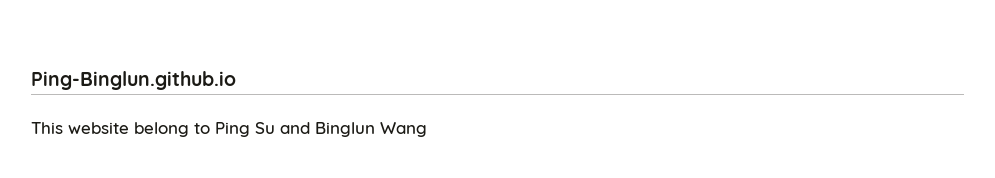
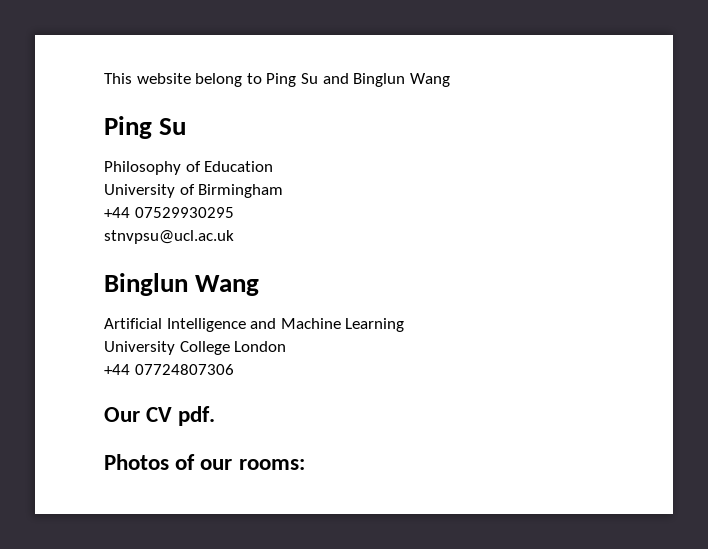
[31,71,236,90] Ping-Binglun.github.io // -> (104, 78) none
(427, 129) none -> [104,116,187,139] [104,161,274,175] [104,184,284,198] [104,207,234,218] [104,230,234,244] [104,273,260,296] [104,318,405,332] [104,341,287,355] [104,364,234,375] [104,406,216,426] [104,454,305,470] // Ping Su // Philosophy of Education // University of Birmingham // +44 07529930295 // stnvpsu@ucl.ac.uk // Binglun Wang // Artificial Intelligence and Machine Learning // University College London // +44 07724807306 // Our CV pdf. // Photos of our rooms:

